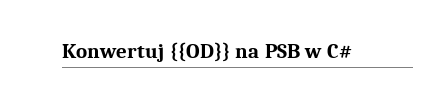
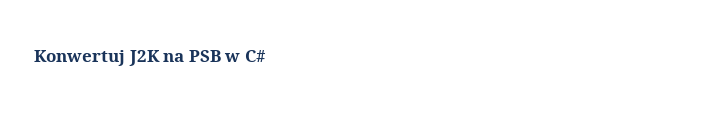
[169,42,230,62] {{OD}} -> [128,50,160,66] J2K

